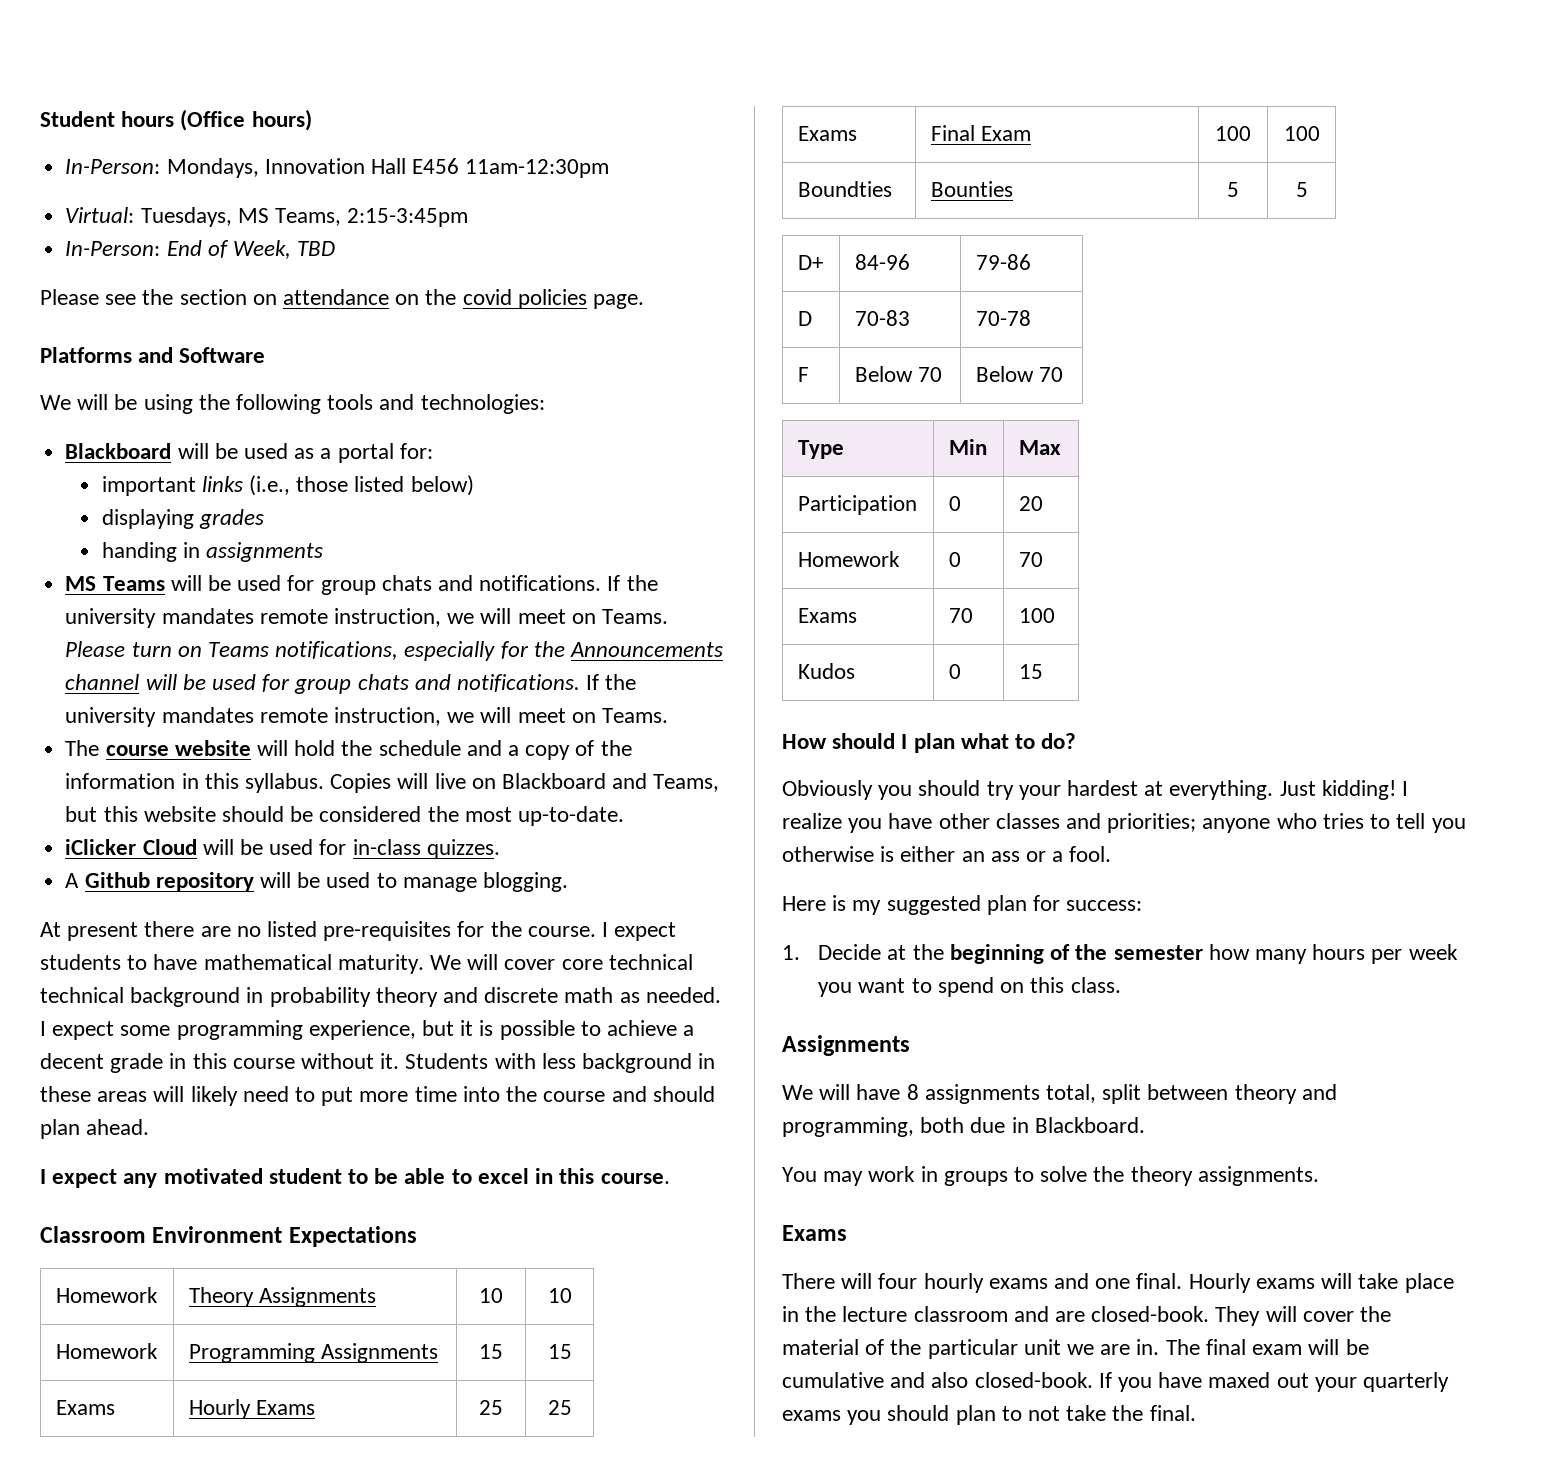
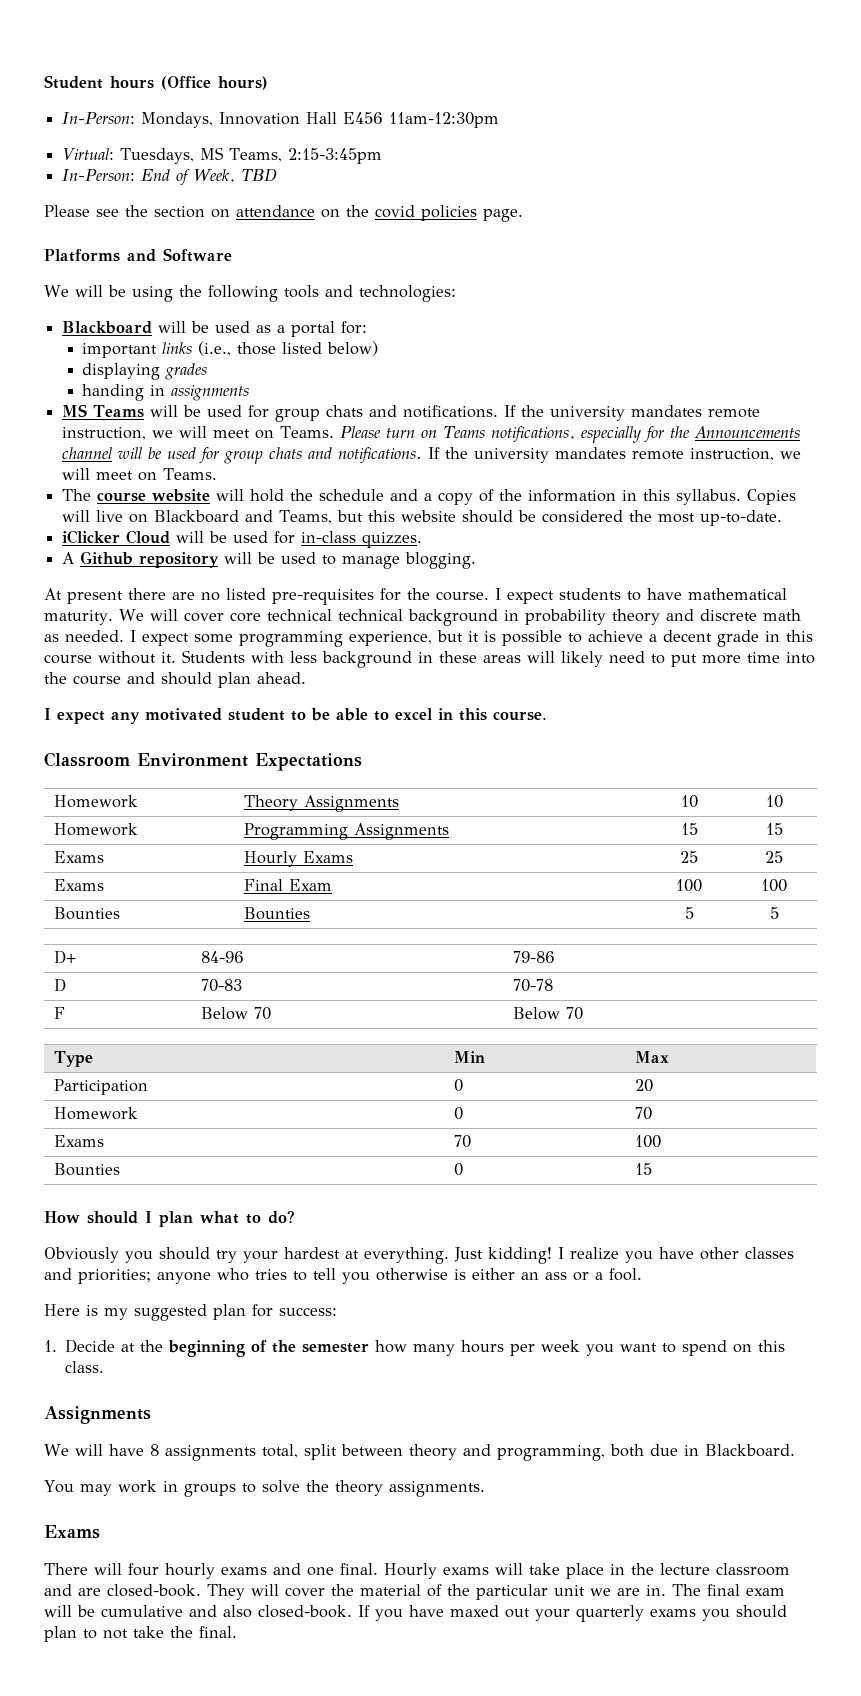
[797,181,892,197] Boundties -> [53,907,120,920] Bounties
[797,663,855,679] Kudos -> [53,1163,120,1176] Bounties

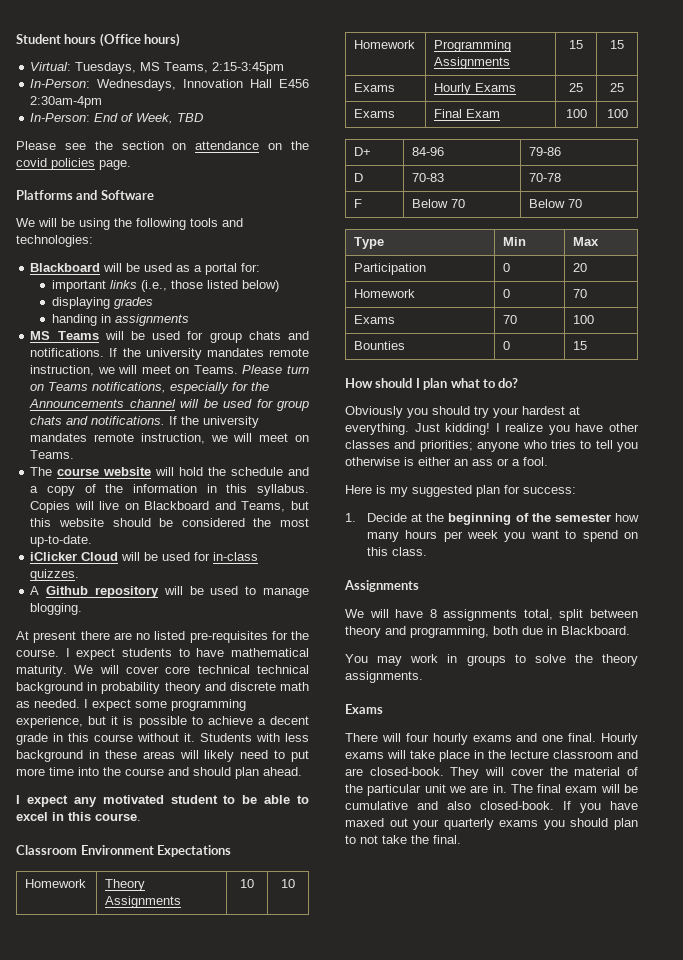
[62,112,500,128] // In-Person: Mondays, Innovation Hall E456 11am-12:30pm -> (181, 40) none
(383, 156) none -> [30,79,309,91] [30,96,103,108] // In-Person: Wednesdays, Innovation Hall E456 2:30am-4pm
[53,907,120,920] [243,907,310,920] [684,907,694,919] [769,907,779,919] // Bounties | Bounties | 5 | 5 -> (628, 113) none

